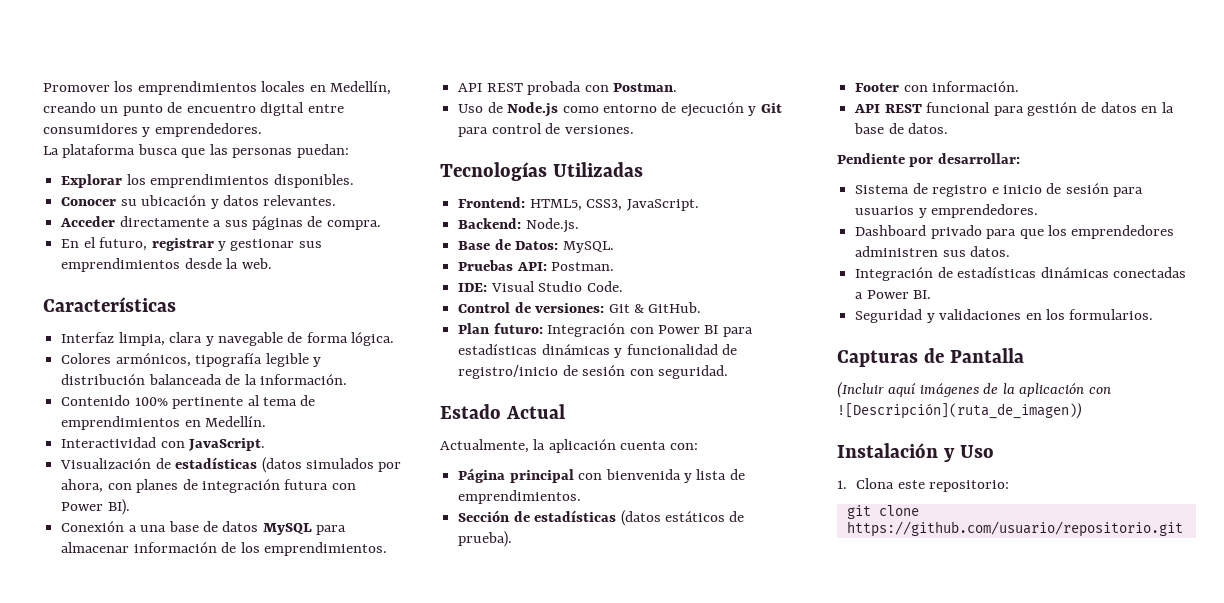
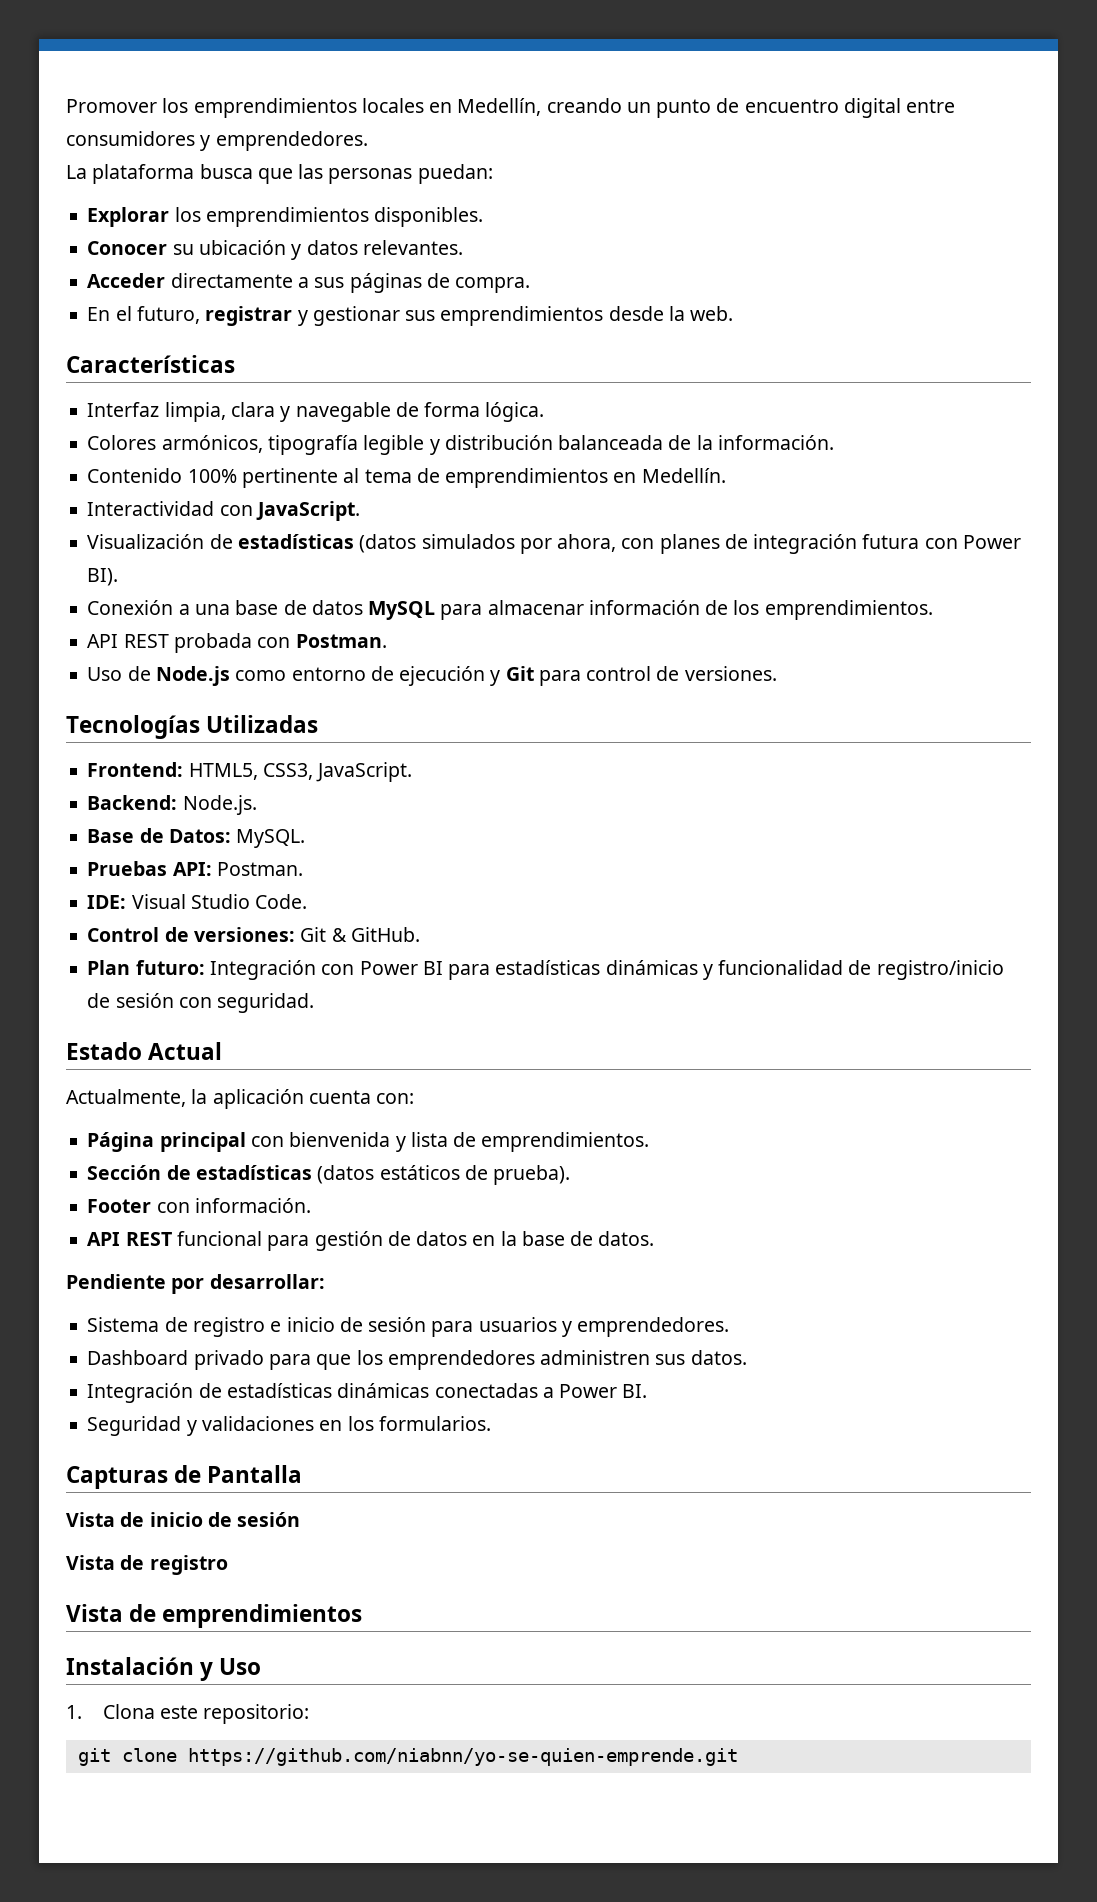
[837,381,1111,398] [837,402,1082,419] (Incluir aquí imágenes de la aplicación con ![Descripción](ruta_de_imagen)) -> [66,1512,301,1527] [66,1555,228,1575] [66,1604,363,1628] Vista de inicio de sesión // Vista de registro // Vista de emprendimientos
[846,521,1183,537] https://github.com/usuario/repositorio.git -> [187,1748,738,1766] https://github.com/niabnn/yo-se-quien-emprende.git

